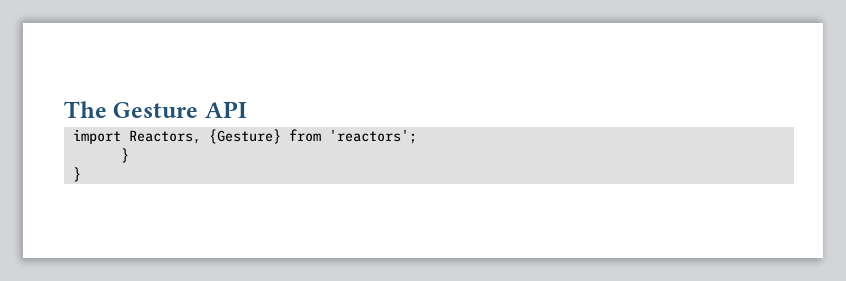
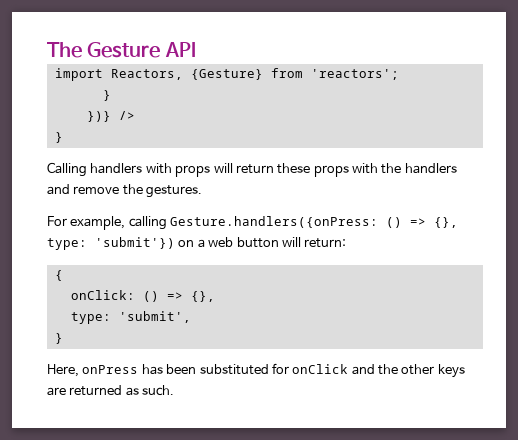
[73,167,82,182] // } -> [86,111,135,122] [54,132,63,143] [47,162,457,177] [47,184,203,198] [47,216,459,230] [47,237,347,250] [54,270,63,281] [70,290,215,302] [70,311,191,324] [54,333,63,344] [47,363,465,378] [47,385,175,396] // })} /> // } // Calling handlers with props will return these props with the handlers and remove the gestures. // For example, calling Gesture.handlers({onPress: () => {}, type: 'submit'}) on a web button will return: // { // onClick: () => {}, // type: 'submit', // } // Here, onPress has been substituted for onClick and the other keys are returned as such.

